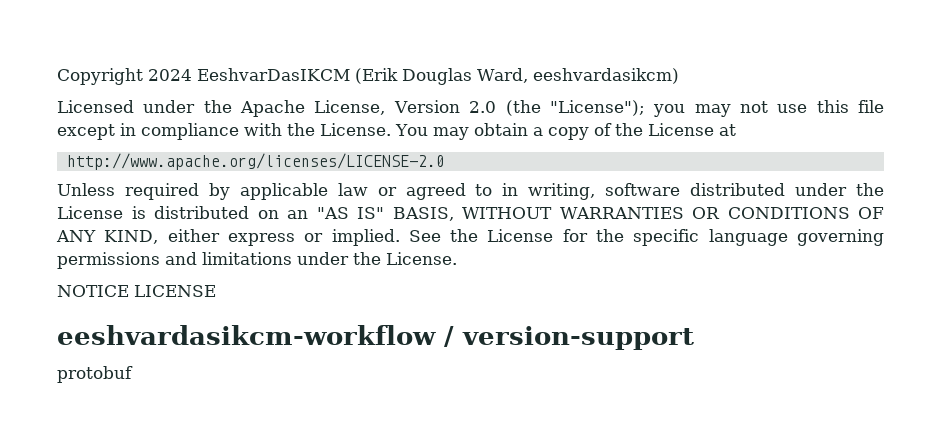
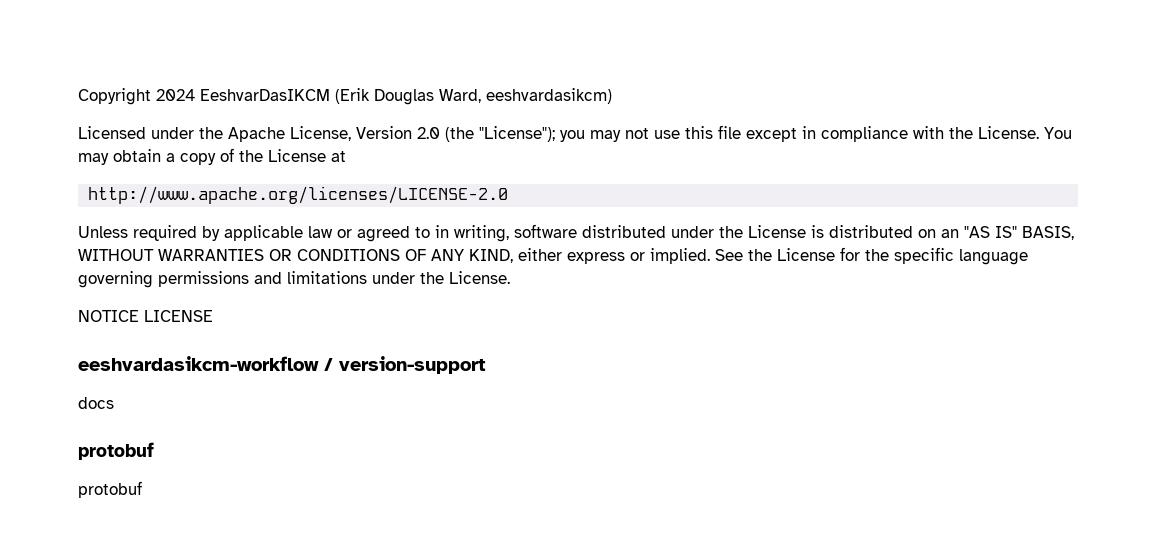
[57,366,133,383] // protobuf -> [78,397,114,409] [78,442,154,460] [78,481,142,498] // docs // protobuf // protobuf

